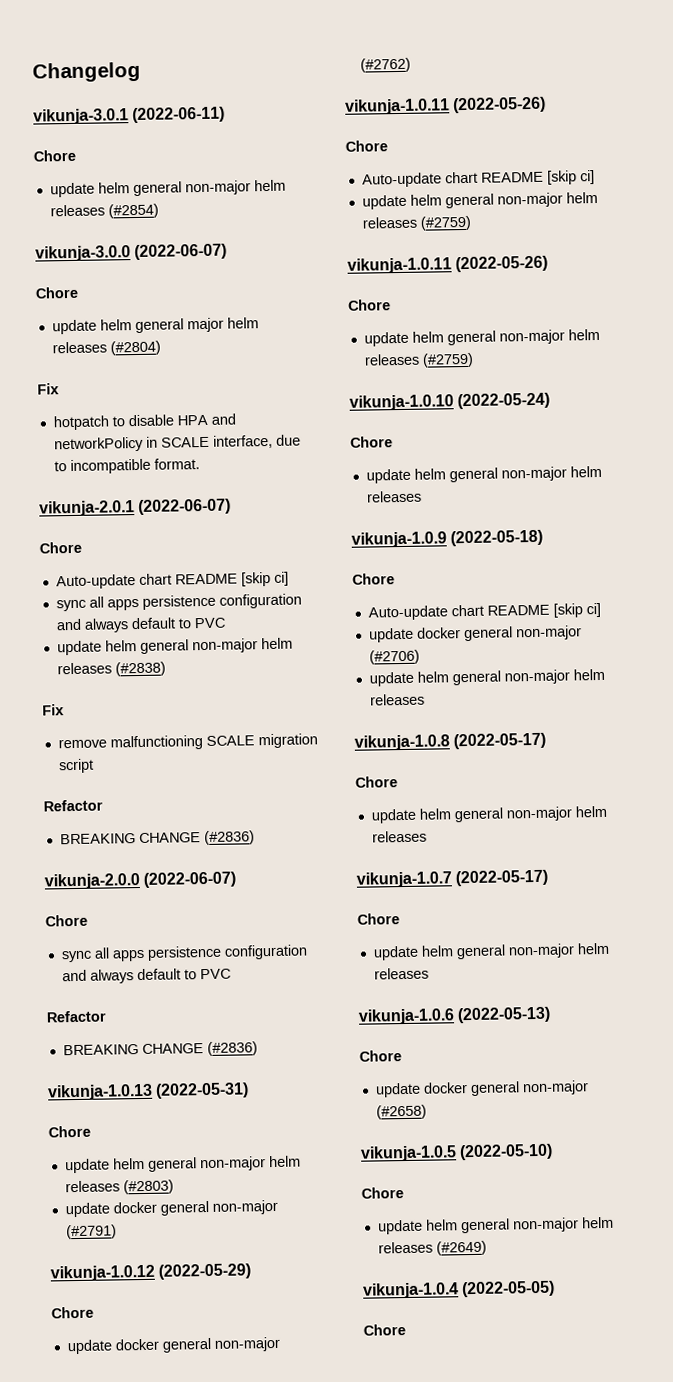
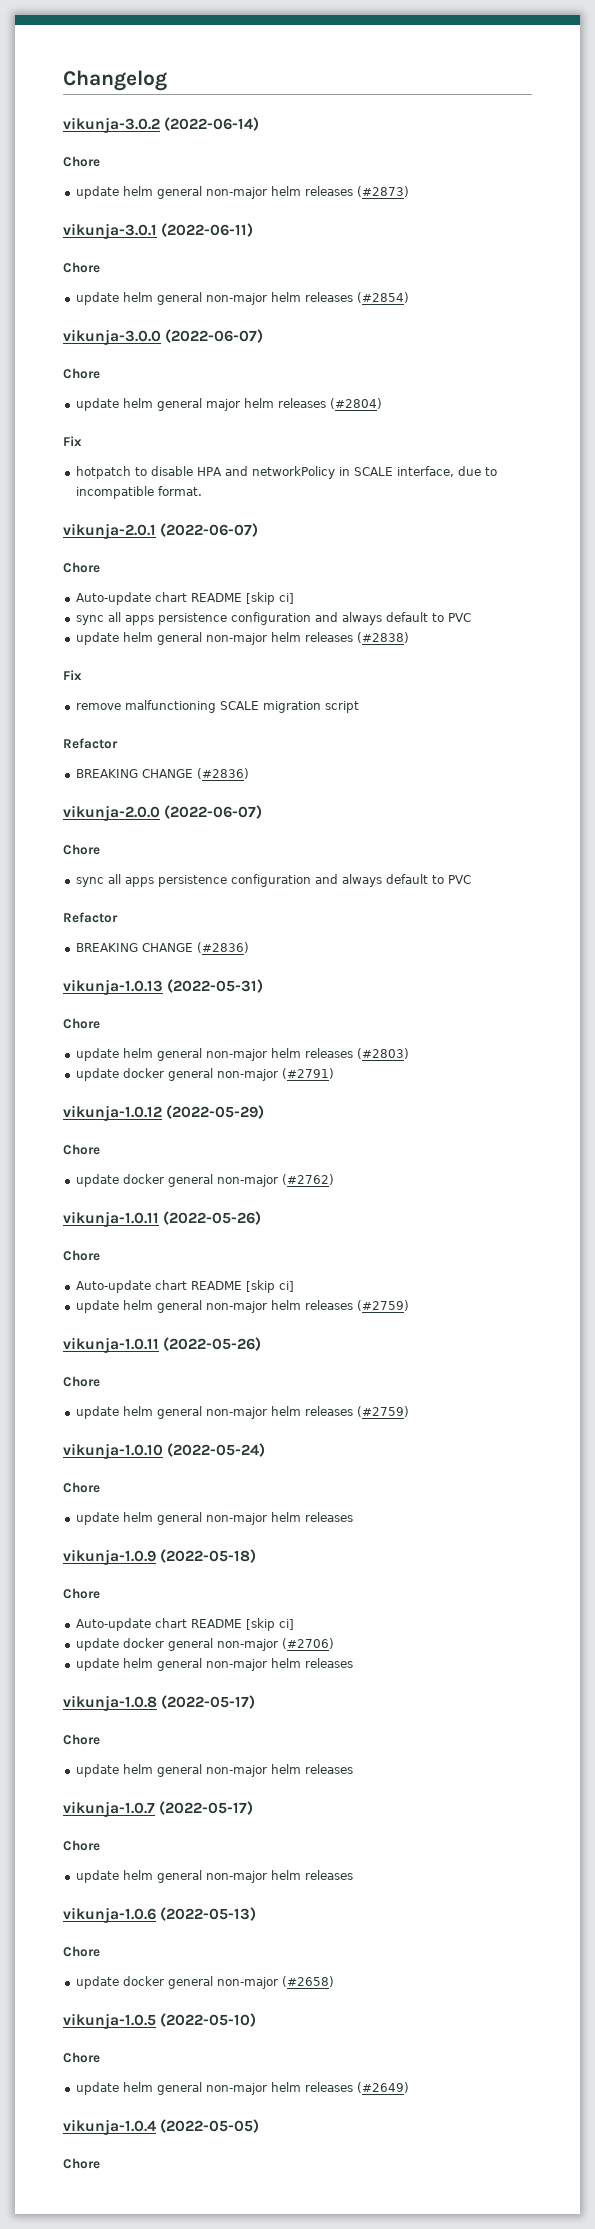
(141, 72) none -> [63,117,260,133] [63,156,100,167] [75,186,409,199] // vikunja-3.0.2 (2022-06-14) // Chore // update helm general non-major helm releases (#2873)

